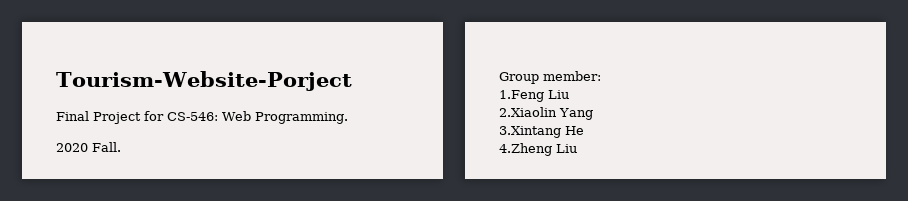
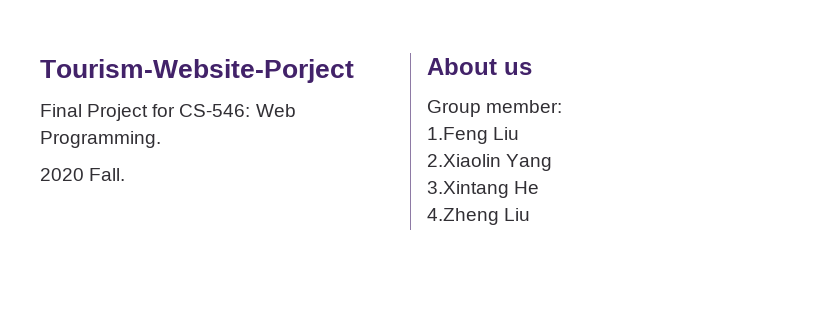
(121, 147) none -> [427,58,532,75] // About us

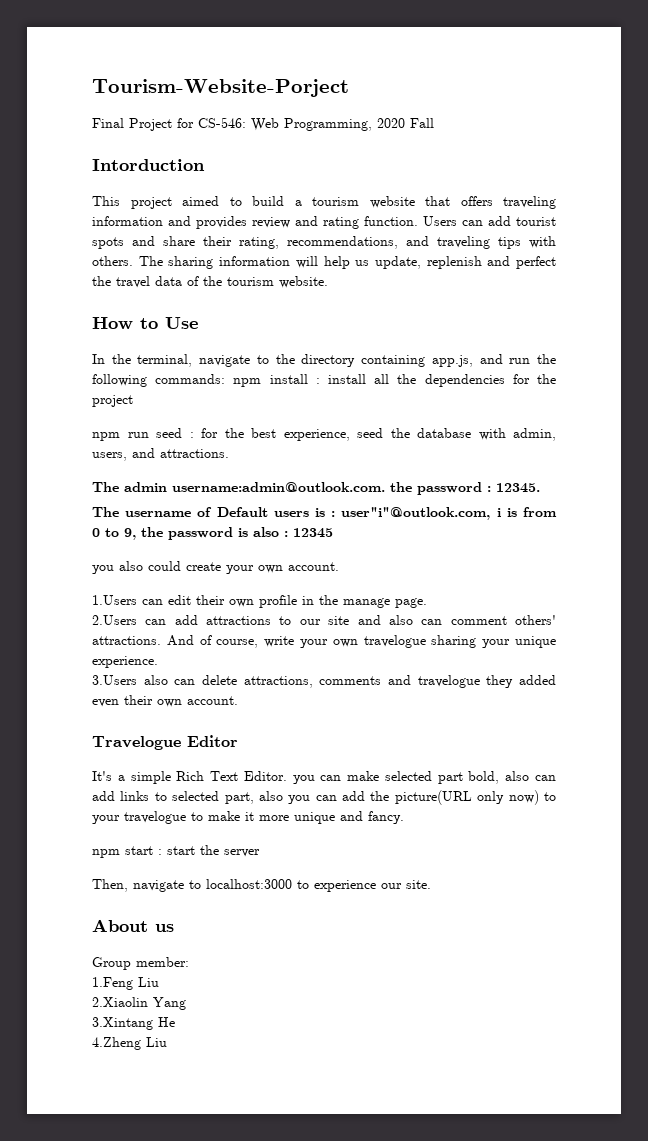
[40,131,161,148] [40,168,126,181] Programming. // 2020 Fall. -> [284,118,434,131] [92,159,205,171] [92,196,556,209] [92,216,556,229] [92,236,556,249] [92,256,556,269] [92,276,328,288] [92,317,198,329] [92,354,557,367] [92,374,556,387] [92,395,133,407] [92,428,556,441] [92,448,229,461] [92,482,540,495] [92,507,557,520] [92,527,333,540] [92,561,339,574] [92,595,427,608] [92,615,556,625] [92,635,556,648] [92,656,158,668] [92,675,556,688] [92,695,238,707] [92,735,238,750] [92,771,556,784] [92,790,556,805] [92,811,404,824] [92,845,260,858] [92,879,431,892] Programming, 2020 Fall // Intorduction // This project aimed to build a tourism website that offers traveling information and provides review and rating function. Users can add tourist spots and share their rating, recommendations, and traveling tips with others. The sharing information will help us update, replenish and perfect the travel data of the tourism website. // How to Use // In the terminal, navigate to the directory containing app.js, and run the following commands: npm install : install all the dependencies for the project // npm run seed : for the best experience, seed the database with admin, users, and attractions. // The admin username:admin@outlook.com. the password : 12345. // The username of Default users is : user"i"@outlook.com, i is from 0 to 9, the password is also : 12345 // you also could create your own account. // 1.Users can edit their own profile in the manage page. // 2.Users can add attractions to our site and also can comment others' attractions. And of course, write your own travelogue sharing your unique experience. // 3.Users also can delete attractions, comments and travelogue they added even their own account. // Travelogue Editor // It's a simple Rich Text Editor. you can make selected part bold, also can add links to selected part, also you can add the picture(URL only now) to your travelogue to make it more unique and fancy. // npm start : start the server // Then, navigate to localhost:3000 to experience our site.

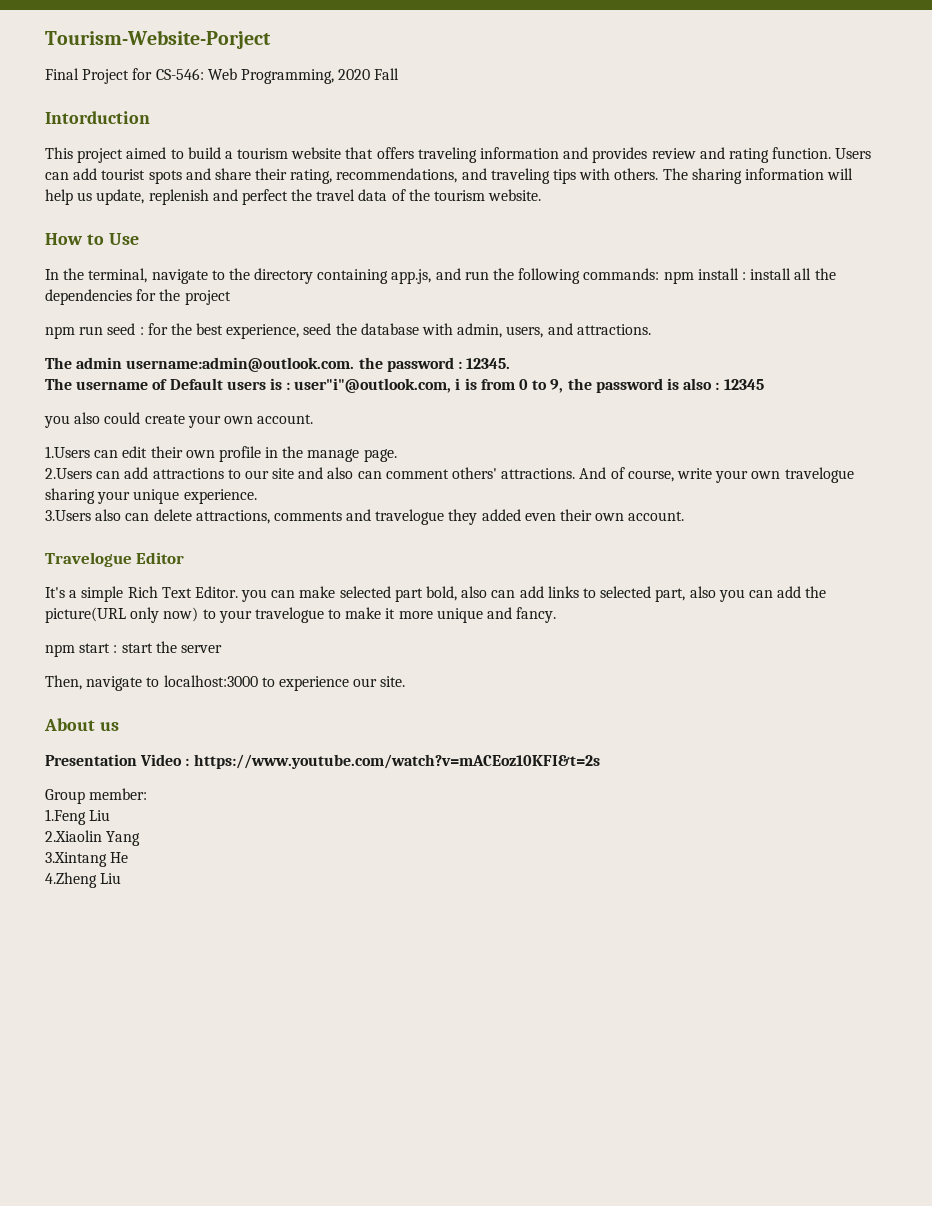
(174, 928) none -> [45,754,600,769] // Presentation Video : https://www.youtube.com/watch?v=mACEoz10KFI&t=2s

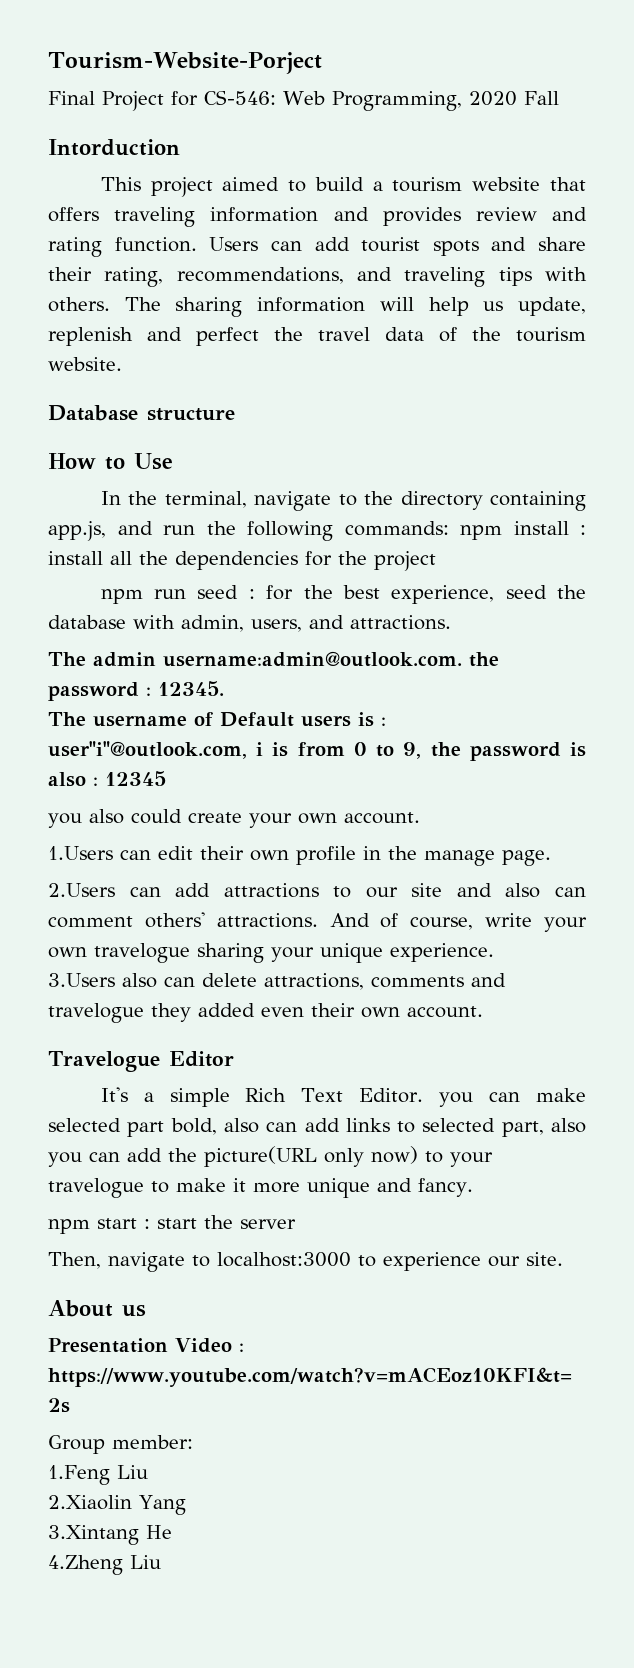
(542, 195) none -> [48,405,235,421] // Database structure

